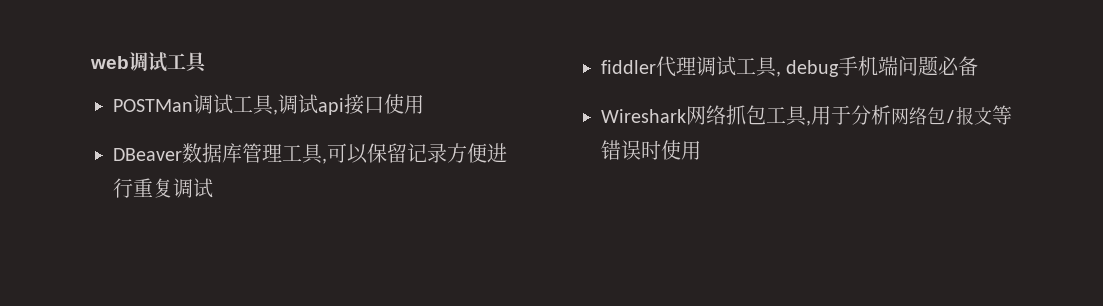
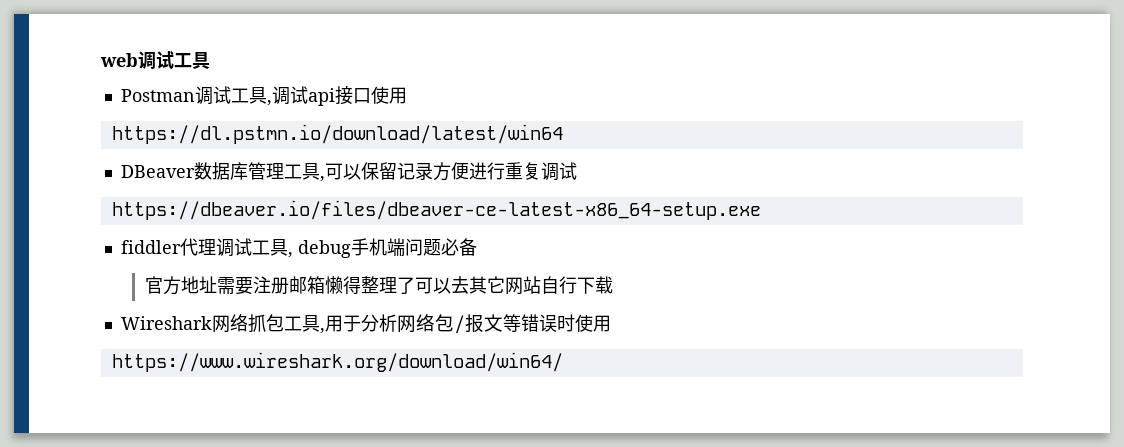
[113,99,193,112] POSTMan -> [120,89,195,102] Postman
(424, 104) none -> [111,124,563,144] // https://dl.pstmn.io/download/latest/win64
(213, 188) none -> [111,200,761,220] // https://dbeaver.io/files/dbeaver-ce-latest-x86_64-setup.exe
(979, 66) none -> [144,276,613,295] // 官方地址需要注册邮箱懒得整理了可以去其它网站自行下载
(701, 150) none -> [111,352,563,372] // https://www.wireshark.org/download/win64/

